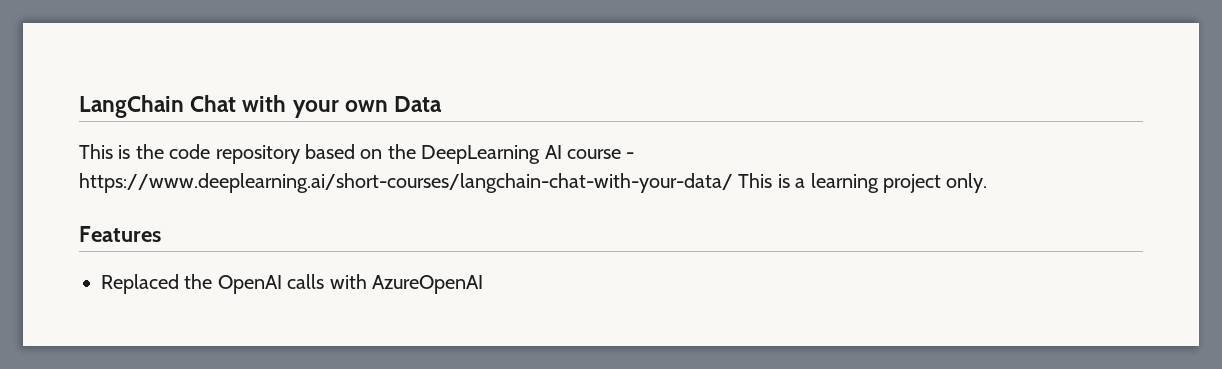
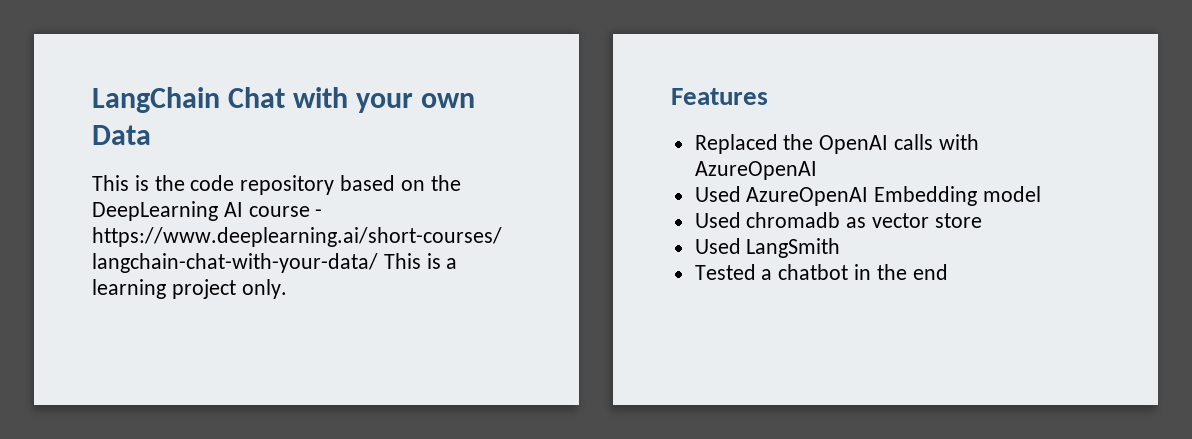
(483, 284) none -> [694,186,1042,206] [694,212,982,228] [694,238,841,258] [694,264,948,280] // Used AzureOpenAI Embedding model // Used chromadb as vector store // Used LangSmith // Tested a chatbot in the end

